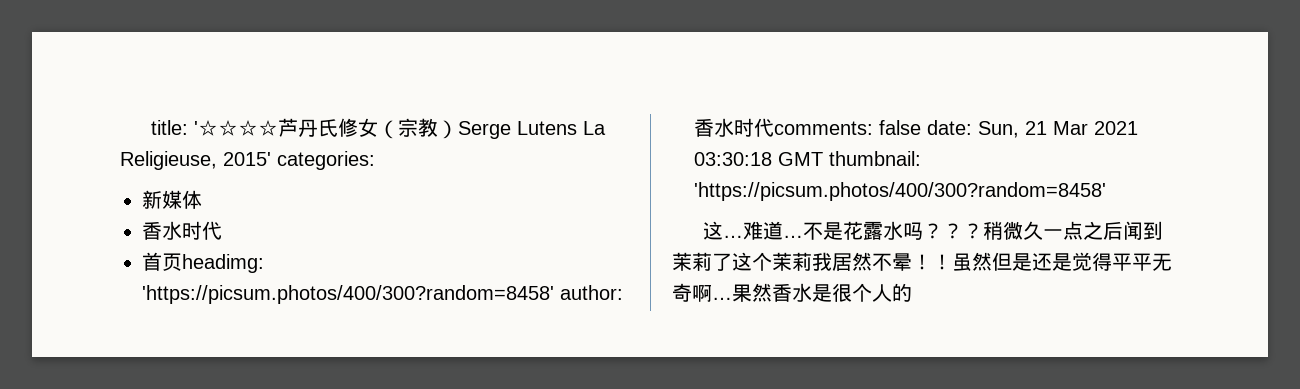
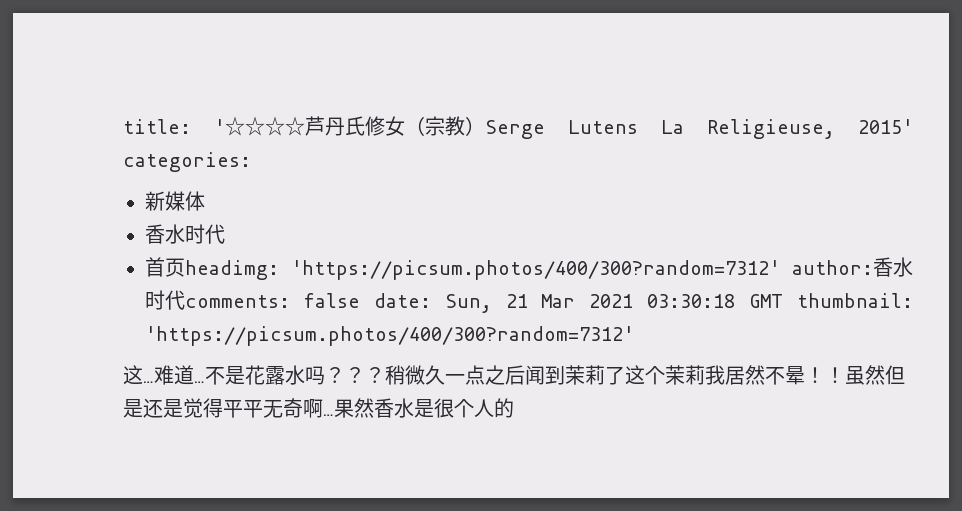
[142,285,554,304] 'https://picsum.photos/400/300?random=8458' -> [291,260,780,280] 'https://picsum.photos/400/300?random=7312'
[694,182,1106,201] 'https://picsum.photos/400/300?random=8458' -> [145,326,634,346] 'https://picsum.photos/400/300?random=7312'

